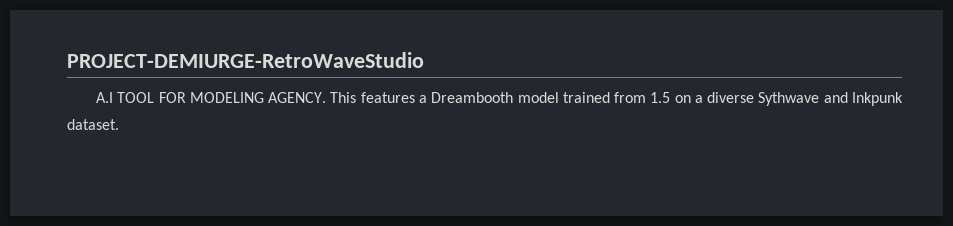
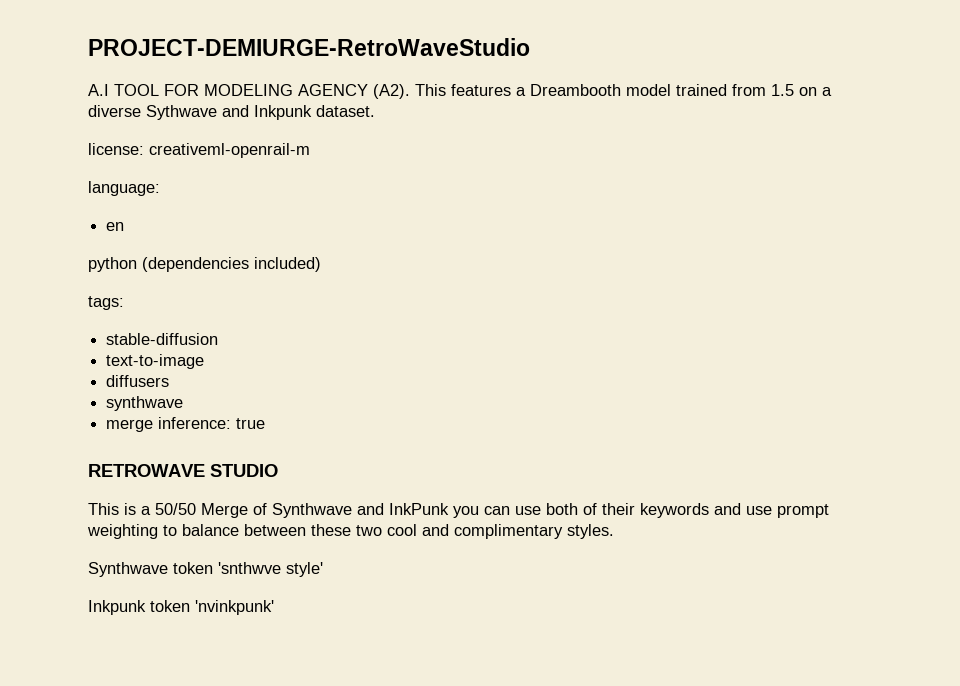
[268,92,327,103] AGENCY. -> [298,84,410,99] AGENCY (A2).
(119, 124) none -> [88,143,310,158] [88,181,160,196] [106,222,125,231] [88,257,321,272] [88,296,124,310] [106,333,219,345] [106,354,205,369] [106,375,170,387] [106,396,184,411] [106,417,266,432] [88,464,278,477] [88,503,829,518] [87,524,614,539] [88,562,323,577] [88,600,274,615] // license: creativeml-openrail-m // language: // en // python (dependencies included) // tags: // stable-diffusion // text-to-image // diffusers // synthwave // merge inference: true // RETROWAVE STUDIO // This is a 50/50 Merge of Synthwave and InkPunk you can use both of their keywords and use prompt weighting to balance between these two cool and complimentary styles. // Synthwave token 'snthwve style' // Inkpunk token 'nvinkpunk'

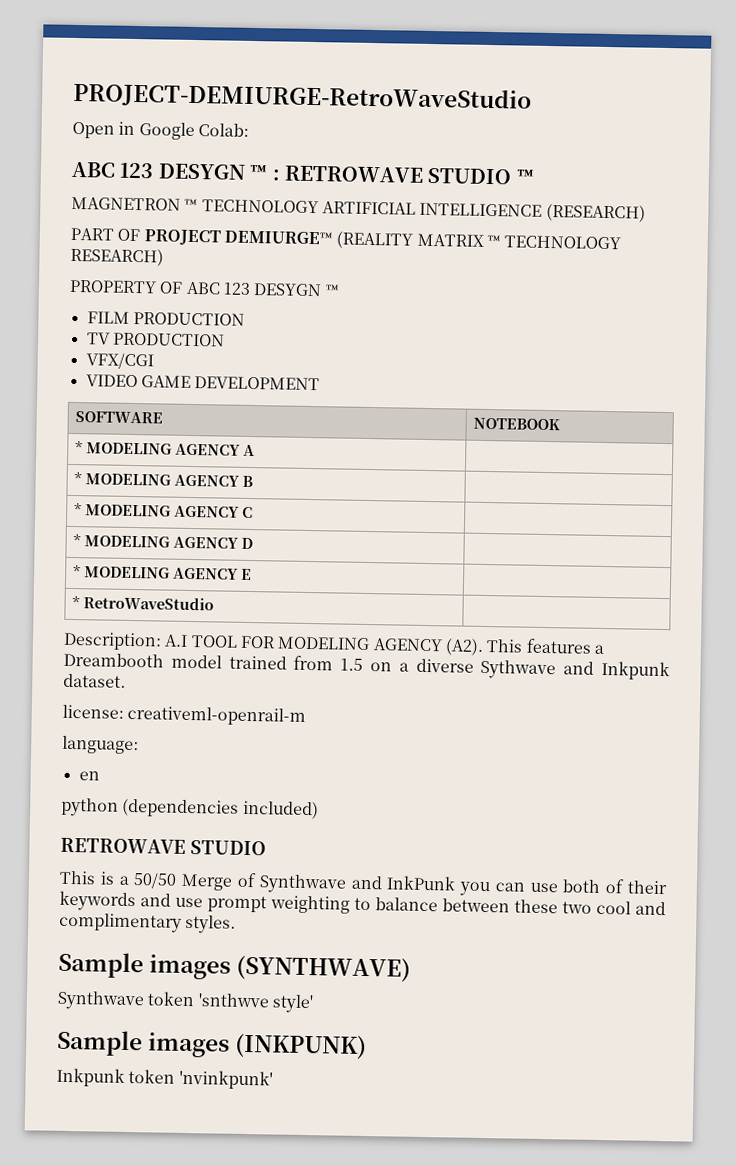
(530, 47) none -> [72,121,249,140] [71,161,535,185] [71,196,646,223] [70,227,622,250] [70,247,164,267] [69,279,340,297] [86,311,245,326] [86,332,225,347] [85,352,154,370] [85,374,321,391] [75,411,164,424] [473,417,562,431] [75,441,256,457] [74,472,254,488] [74,503,254,519] [73,534,254,550] [73,565,253,581] [72,596,215,611] [63,631,162,651] Open in Google Colab: // ABC 123 DESYGN ™ : RETROWAVE STUDIO ™ // MAGNETRON ™ TECHNOLOGY ARTIFICIAL INTELLIGENCE (RESEARCH) // PART OF PROJECT DEMIURGE™ (REALITY MATRIX ™ TECHNOLOGY RESEARCH) // PROPERTY OF ABC 123 DESYGN ™ // FILM PRODUCTION // TV PRODUCTION // VFX/CGI // VIDEO GAME DEVELOPMENT // SOFTWARE | NOTEBOOK // * MODELING AGENCY A | // * MODELING AGENCY B | // * MODELING AGENCY C | // * MODELING AGENCY D | // * MODELING AGENCY E | // * RetroWaveStudio | // Description:
[88,296,124,310] [106,333,219,345] [106,354,205,369] [106,375,170,387] [106,396,184,411] [106,417,266,432] // tags: // stable-diffusion // text-to-image // diffusers // synthwave // merge inference: true -> (319, 810) none
(614, 531) none -> [58,951,412,982] // Sample images (SYNTHWAVE)
(323, 569) none -> [56,1029,368,1060] // Sample images (INKPUNK)

